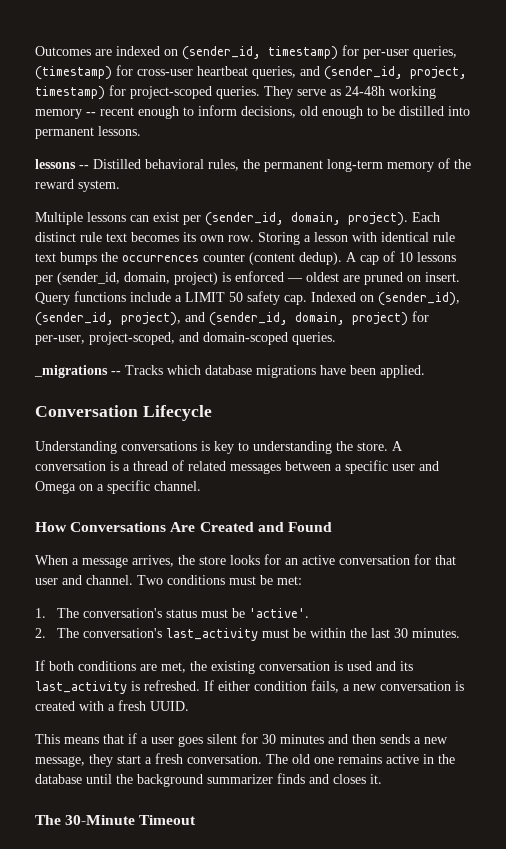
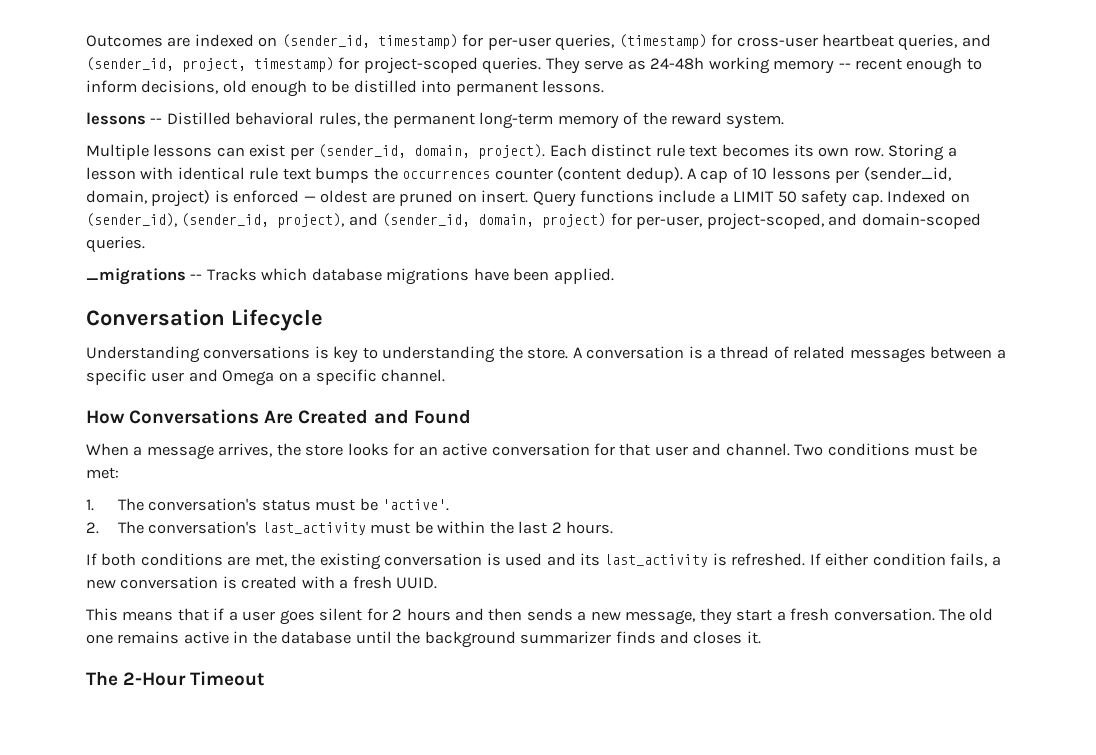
[393,628,460,638] 30 minutes. -> [551,521,614,534] 2 hours.
[262,734,324,744] 30 minutes -> [392,608,451,621] 2 hours
[65,815,136,825] 30-Minute -> [123,672,187,686] 2-Hour

